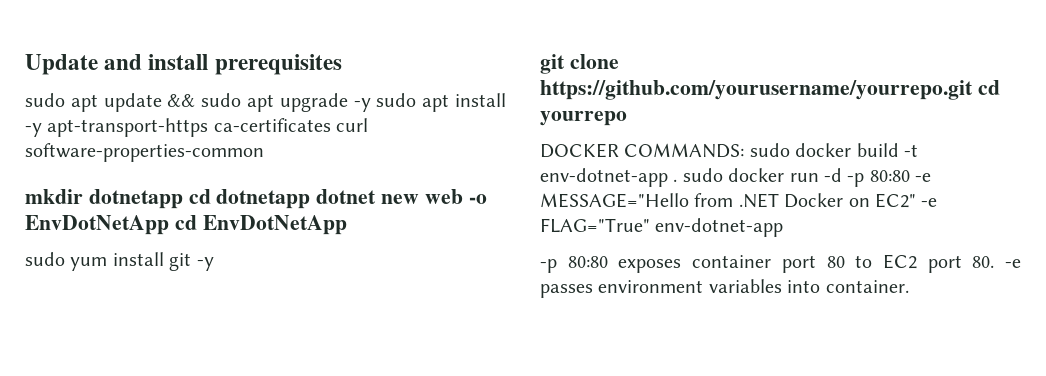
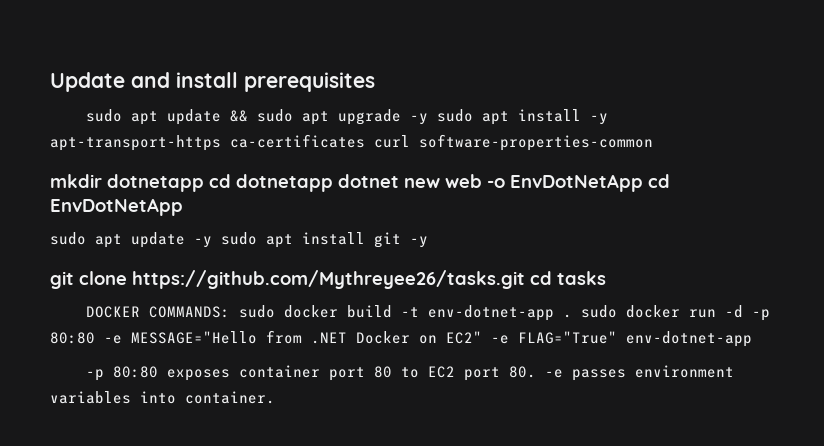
[70,257,108,271] yum -> [95,232,293,248] apt update -y sudo apt
[540,80,1000,100] [540,111,627,126] https://github.com/yourusername/yourrepo.git cd yourrepo -> [132,270,606,289] https://github.com/Mythreyee26/tasks.git cd tasks

